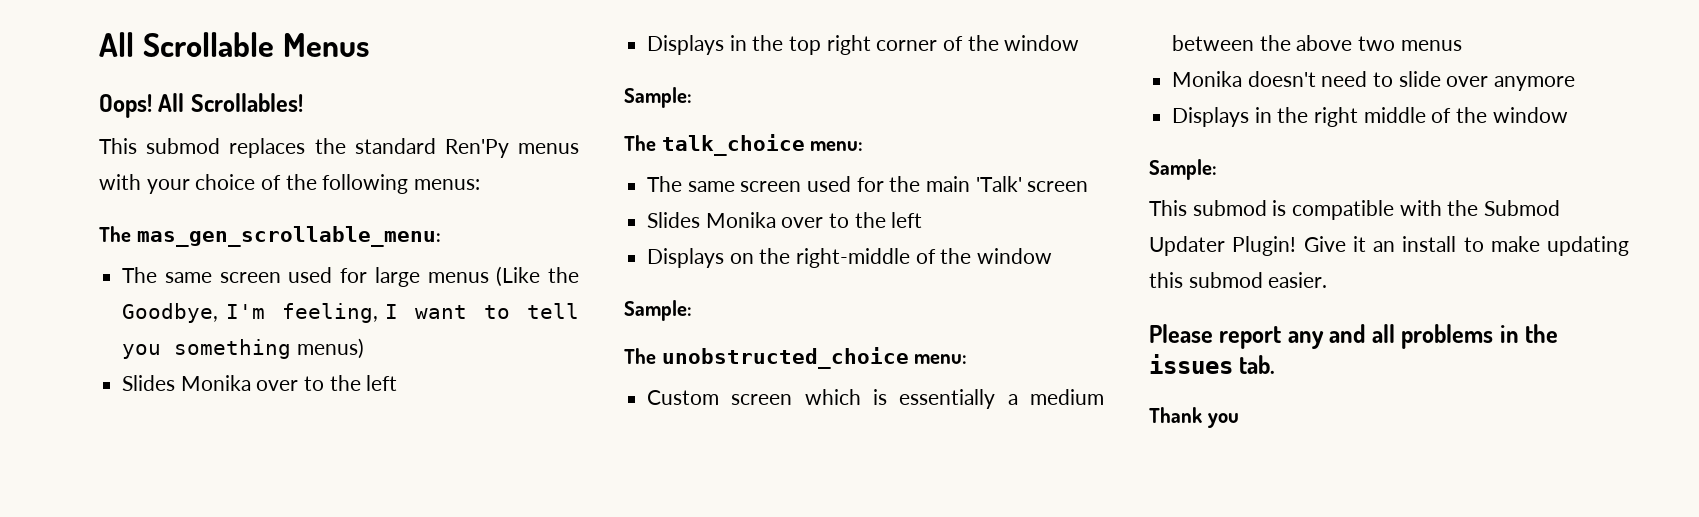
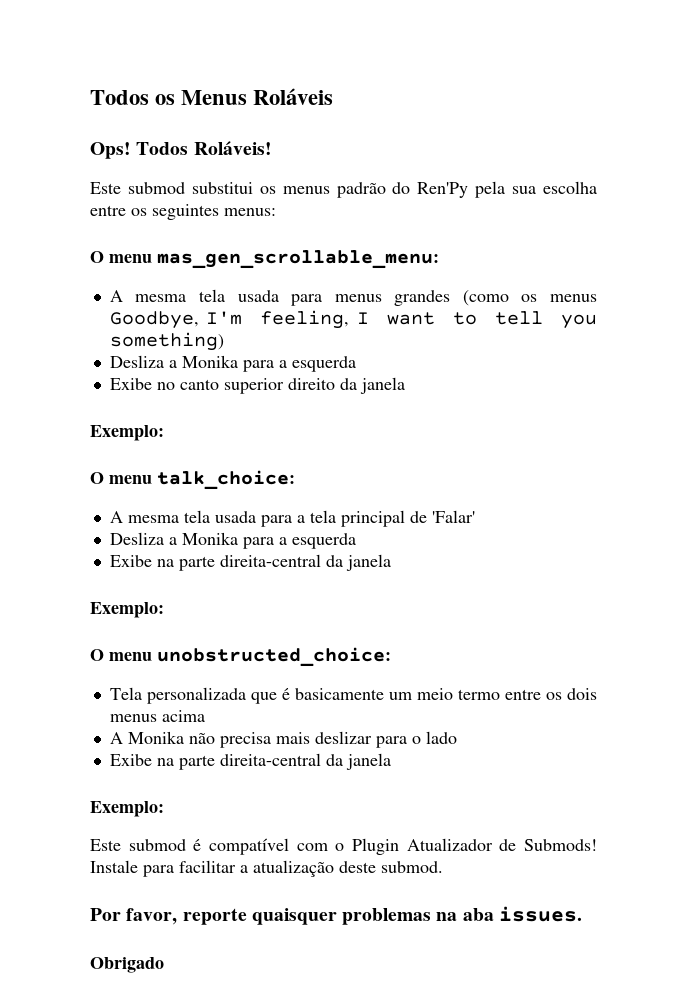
[99,32,274,57] All Scrollable -> [90,90,176,105] Todos os
[99,93,303,118] [99,138,579,158] [99,174,409,194] // Oops! All Scrollables! // This submod replaces the standard Ren'Py menus with your choice of the following -> [253,88,334,105] [90,141,272,159] [90,181,597,198] [90,204,219,220] Roláveis // Ops! Todos Roláveis! // Este submod substitui os menus padrão do Ren'Py pela sua escolha entre os seguintes
[99,226,131,242] The -> [90,251,152,263] O menu
[122,266,579,287] The same screen used for large menus (Like the -> [109,289,597,306] A mesma tela usada para menus grandes (como os menus
[174,338,364,359] [122,375,398,391] [647,35,1080,55] [624,87,692,108] [624,134,864,156] [647,176,1089,192] [647,212,923,228] [647,248,1053,268] [624,300,692,321] [624,347,968,369] [647,389,1104,409] [1172,35,1462,51] [1172,71,1576,91] [1172,107,1568,127] [1149,159,1217,180] [1149,200,1561,220] [1149,236,1629,256] [1149,272,1328,288] [1149,324,1559,349] [1149,354,1276,374] [1149,407,1239,428] something menus) // Slides Monika over to the left // Displays in the top right corner of the window // Sample: // The talk_choice menu: // The same screen used for the main 'Talk' screen // Slides Monika over to the left // Displays on the right-middle of the window // Sample: // The unobstructed_choice menu: // Custom screen which is essentially a medium between the above two menus // Monika doesn't need to slide over anymore // Displays in the right middle of the window // Sample: // This submod is compatible with the Submod Updater Plugin! Give it an install to make updating this submod easier. // Please report any and all problems in the issues tab. // Thank you -> [109,332,224,351] [109,355,356,372] [109,377,405,394] [90,425,164,441] [90,470,295,490] [109,510,475,527] [109,532,356,549] [109,554,391,571] [90,602,164,618] [90,647,391,667] [109,687,597,704] [109,710,205,722] [109,731,457,748] [109,753,391,770] [90,801,164,817] [90,838,597,855] [90,860,443,877] [90,906,582,925] [90,957,164,973] something) // Desliza a Monika para a esquerda // Exibe no canto superior direito da janela // Exemplo: // O menu talk_choice: // A mesma tela usada para a tela principal de 'Falar' // Desliza a Monika para a esquerda // Exibe na parte direita-central da janela // Exemplo: // O menu unobstructed_choice: // Tela personalizada que é basicamente um meio termo entre os dois menus acima // A Monika não precisa mais deslizar para o lado // Exibe na parte direita-central da janela // Exemplo: // Este submod é compatível com o Plugin Atualizador de Submods! Instale para facilitar a atualização deste submod. // Por favor, reporte quaisquer problemas na aba issues. // Obrigado

